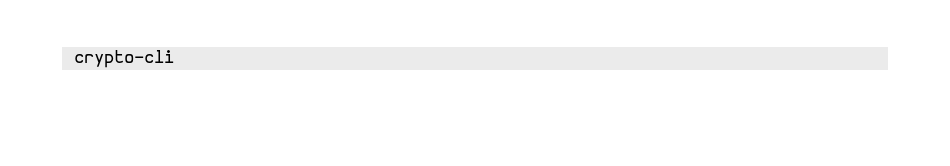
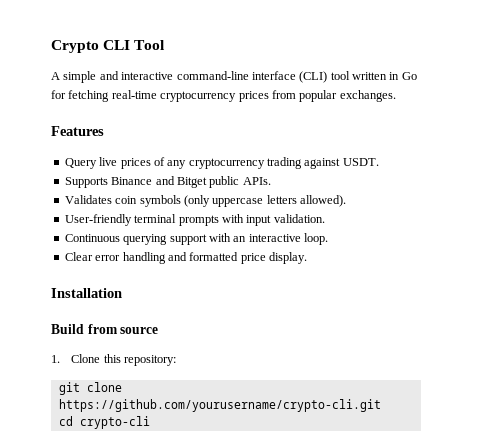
(74, 59) none -> [51,40,166,53] [51,71,417,83] [51,90,396,102] [51,126,104,136] [64,157,379,169] [64,176,271,188] [64,195,346,207] [64,214,325,226] [64,233,328,245] [64,252,307,264] [51,288,122,298] [51,324,159,334] [51,354,176,366] [58,382,122,395] [58,399,381,412] [58,416,73,426] Crypto CLI Tool // A simple and interactive command-line interface (CLI) tool written in Go for fetching real-time cryptocurrency prices from popular exchanges. // Features // Query live prices of any cryptocurrency trading against USDT. // Supports Binance and Bitget public APIs. // Validates coin symbols (only uppercase letters allowed). // User-friendly terminal prompts with input validation. // Continuous querying support with an interactive loop. // Clear error handling and formatted price display. // Installation // Build from source // 1. Clone this repository: // git clone https://github.com/yourusername/crypto-cli.git // cd

